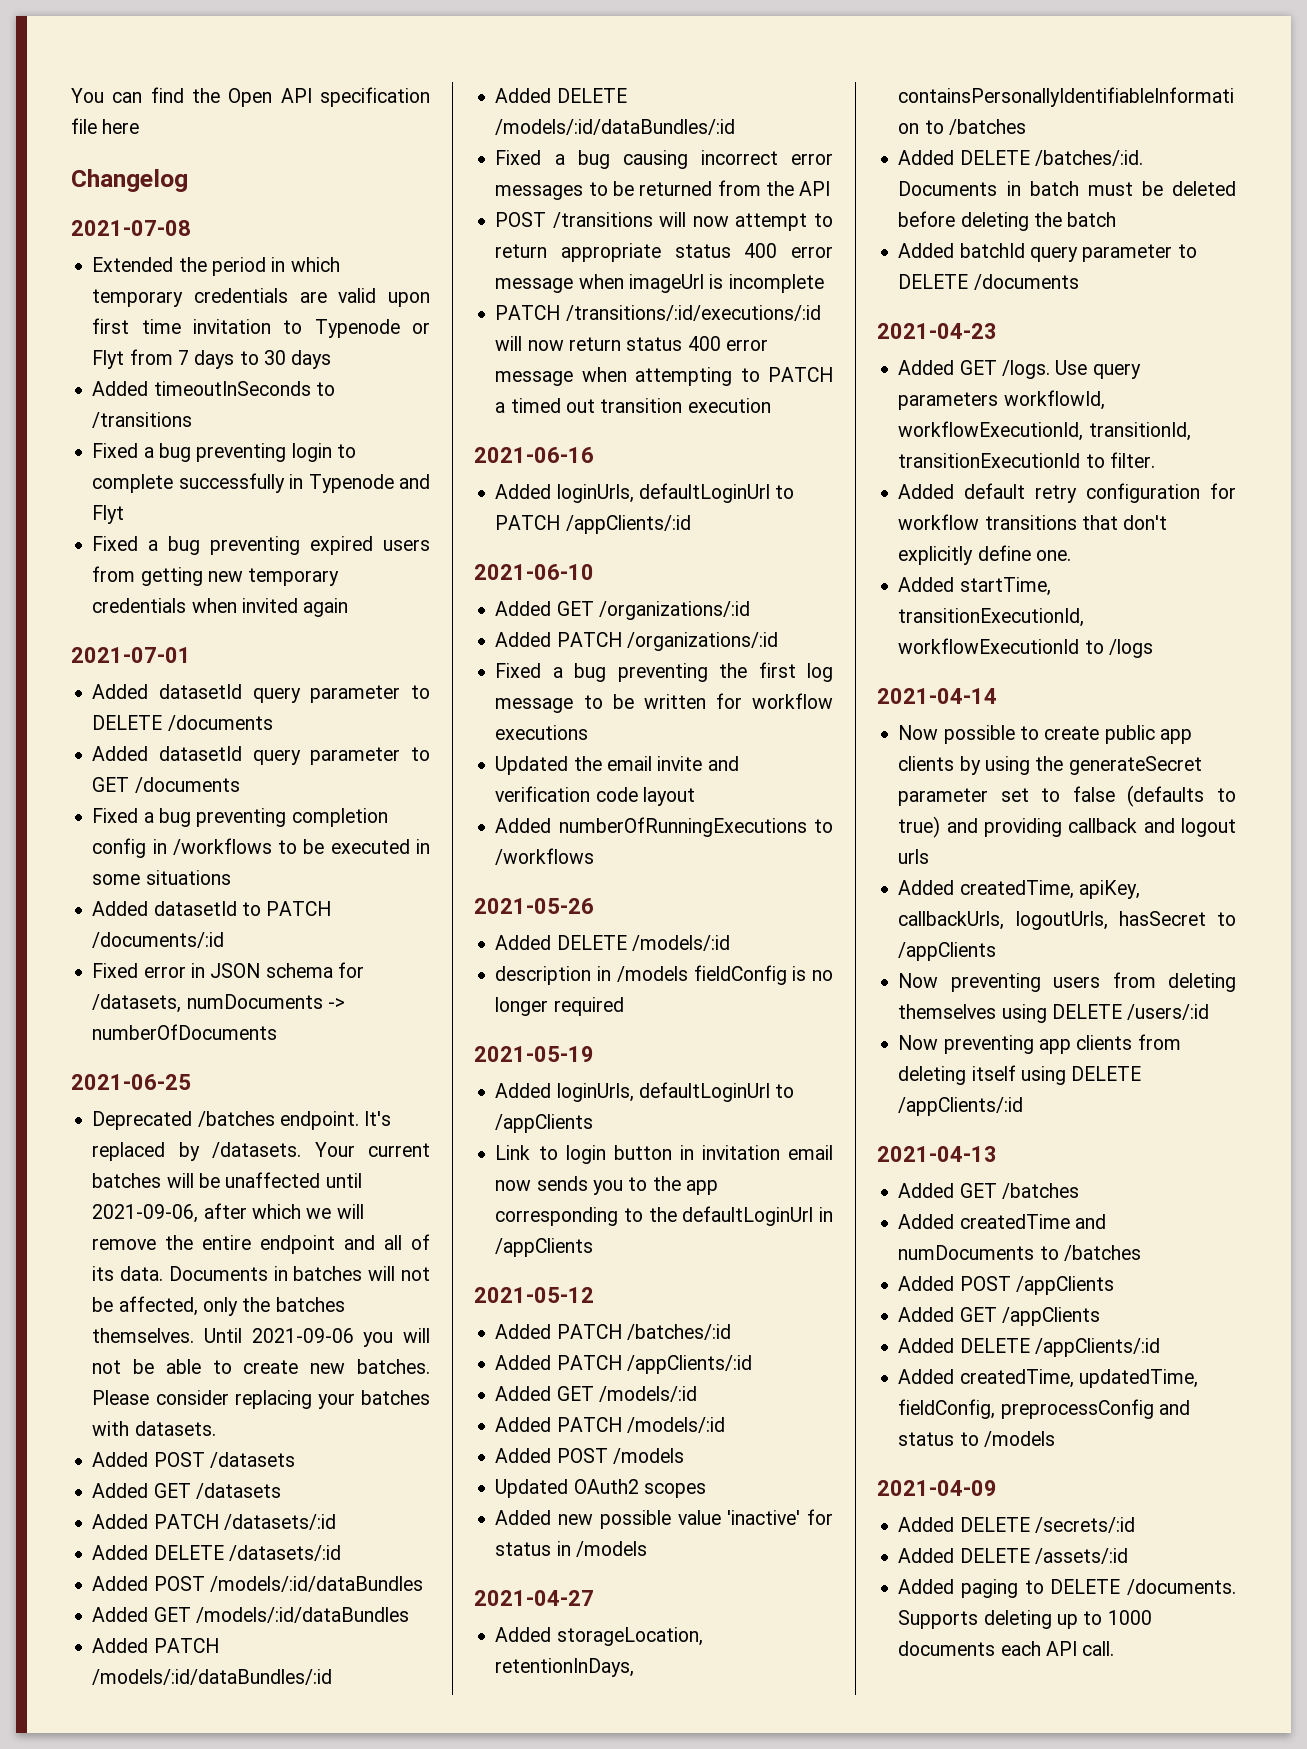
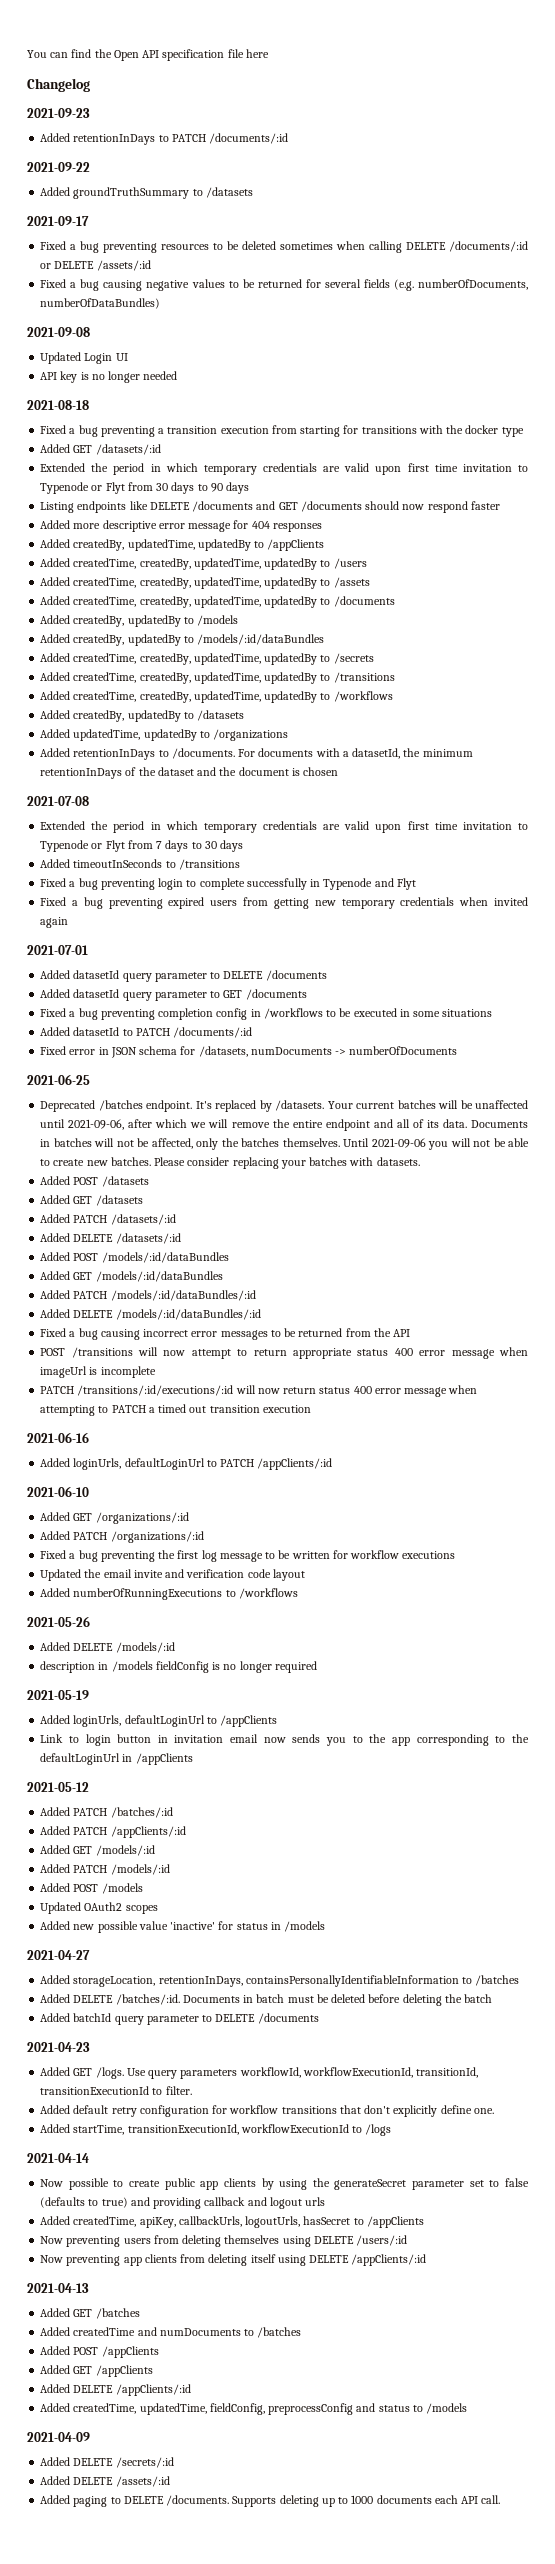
(188, 180) none -> [27,108,90,118] [40,133,289,145] [27,162,90,172] [40,187,253,199] [27,216,89,226] [40,241,529,253] [40,260,151,271] [40,279,529,291] [40,298,161,309] [27,327,90,337] [40,352,128,364] [40,371,178,383] [27,400,89,410] [40,425,524,437] [40,444,161,455] [40,463,528,475] [40,482,250,494] [40,501,500,513] [40,520,322,532] [40,539,325,551] [40,558,367,570] [40,577,370,589] [40,596,395,608] [40,615,239,627] [40,634,325,646] [40,653,374,665] [40,672,395,684] [40,691,393,703] [40,710,245,722] [40,729,289,741] [40,748,473,760] [40,767,339,779] // 2021-09-23 // Added retentionInDays to PATCH /documents/:id // 2021-09-22 // Added groundTruthSummary to /datasets // 2021-09-17 // Fixed a bug preventing resources to be deleted sometimes when calling DELETE /documents/:id or DELETE /assets/:id // Fixed a bug causing negative values to be returned for several fields (e.g. numberOfDocuments, numberOfDataBundles) // 2021-09-08 // Updated Login UI // API key is no longer needed // 2021-08-18 // Fixed a bug preventing a transition execution from starting for transitions with the docker type // Added GET /datasets/:id // Extended the period in which temporary credentials are valid upon first time invitation to Typenode or Flyt from 30 days to 90 days // Listing endpoints like DELETE /documents and GET /documents should now respond faster // Added more descriptive error message for 404 responses // Added createdBy, updatedTime, updatedBy to /appClients // Added createdTime, createdBy, updatedTime, updatedBy to /users // Added createdTime, createdBy, updatedTime, updatedBy to /assets // Added createdTime, createdBy, updatedTime, updatedBy to /documents // Added createdBy, updatedBy to /models // Added createdBy, updatedBy to /models/:id/dataBundles // Added createdTime, createdBy, updatedTime, updatedBy to /secrets // Added createdTime, createdBy, updatedTime, updatedBy to /transitions // Added createdTime, createdBy, updatedTime, updatedBy to /workflows // Added createdBy, updatedBy to /datasets // Added updatedTime, updatedBy to /organizations // Added retentionInDays to /documents. For documents with a datasetId, the minimum retentionInDays of the dataset and the document is chosen

